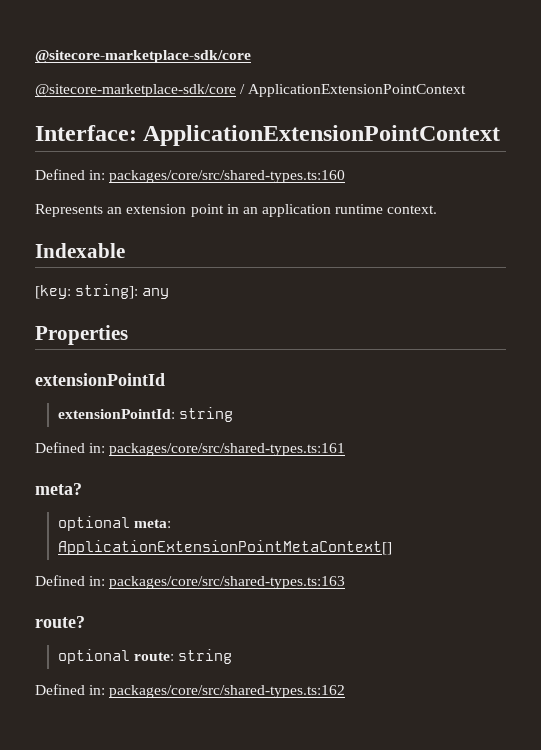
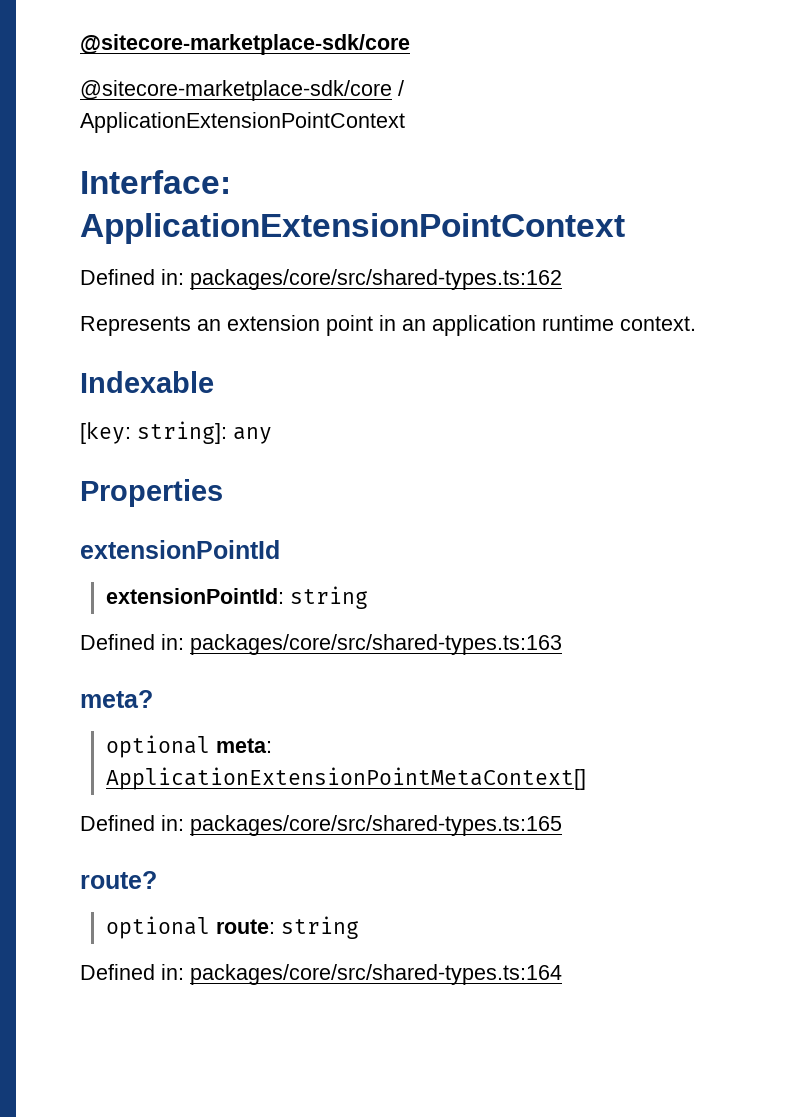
[109,170,346,183] packages/core/src/shared-types.ts:160 -> [190,269,562,290] packages/core/src/shared-types.ts:162
[109,443,346,456] packages/core/src/shared-types.ts:161 -> [190,634,562,655] packages/core/src/shared-types.ts:163
[109,576,346,589] packages/core/src/shared-types.ts:163 -> [190,815,562,836] packages/core/src/shared-types.ts:165
[109,685,346,698] packages/core/src/shared-types.ts:162 -> [190,964,562,985] packages/core/src/shared-types.ts:164

